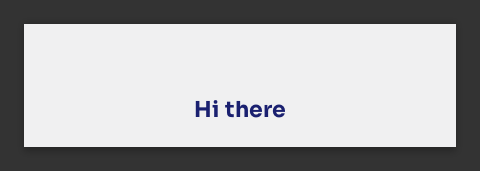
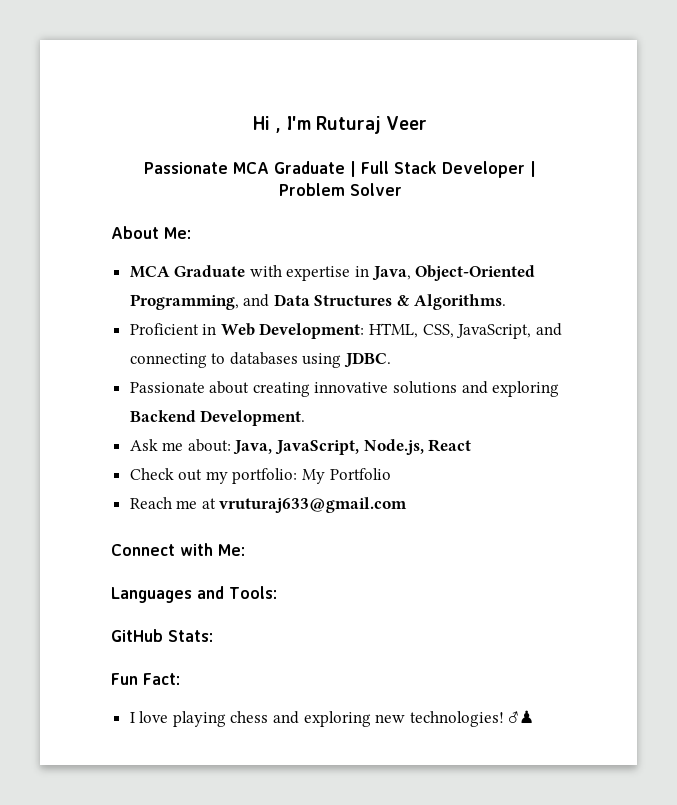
[224,100,286,118] there -> [275,116,427,134] [144,161,536,178] [278,183,402,196] [111,226,191,239] [129,265,536,281] [129,294,506,310] [129,323,562,339] [129,352,392,368] [129,381,560,397] [129,410,306,426] [129,439,472,455] [129,468,391,484] [129,497,408,513] [111,543,245,556] [111,586,277,603] [111,629,213,642] [111,673,180,685] [129,710,535,727] , I'm Ruturaj Veer // Passionate MCA Graduate | Full Stack Developer | Problem Solver // About Me: // MCA Graduate with expertise in Java, Object-Oriented Programming, and Data Structures & Algorithms. // Proficient in Web Development: HTML, CSS, JavaScript, and connecting to databases using JDBC. // Passionate about creating innovative solutions and exploring Backend Development. // Ask me about: Java, JavaScript, Node.js, React // Check out my portfolio: My Portfolio // Reach me at vruturaj633@gmail.com // Connect with Me: // Languages and Tools: // GitHub Stats: // Fun Fact: // I love playing chess and exploring new technologies! ♂♟

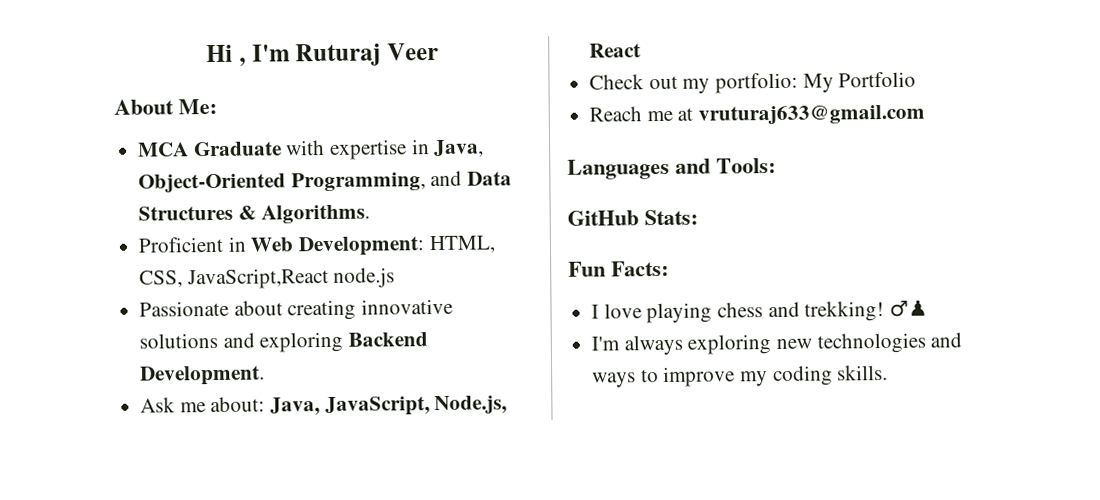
[144,161,536,178] [278,183,402,196] // Passionate MCA Graduate | Full Stack Developer | Problem Solver -> (439, 51) none
[456,323,562,339] [129,352,392,368] JavaScript, and connecting to databases using JDBC. -> [186,267,396,290] JavaScript,React node.js
[111,543,245,556] // Connect with Me: -> (926, 114) none
[143,673,180,685] Fact: -> [611,260,669,277] Facts:
[303,710,535,727] exploring new technologies! ♂♟ -> [804,299,929,322] [591,332,963,356] [592,364,889,388] trekking! ♂♟ // I'm always exploring new technologies and ways to improve my coding skills.

